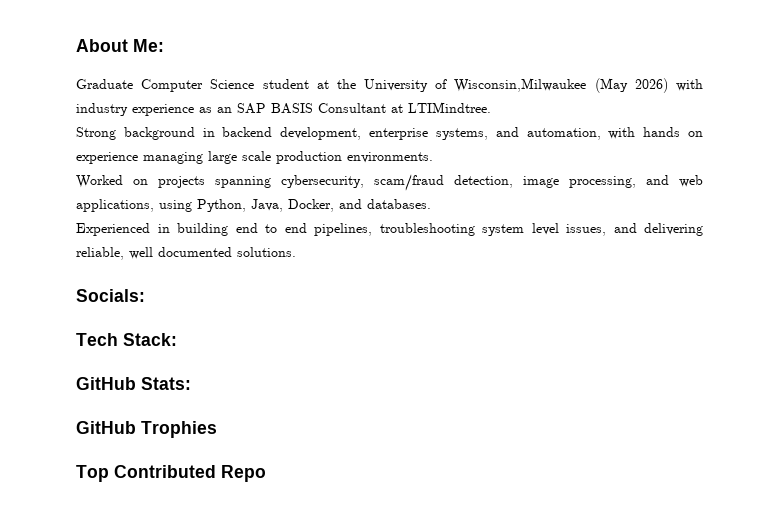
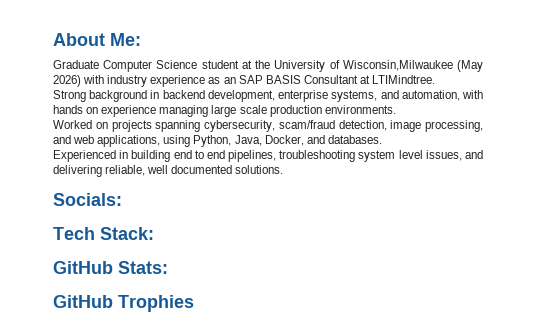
[76,465,266,482] // Top Contributed Repo -> (194, 303) none

